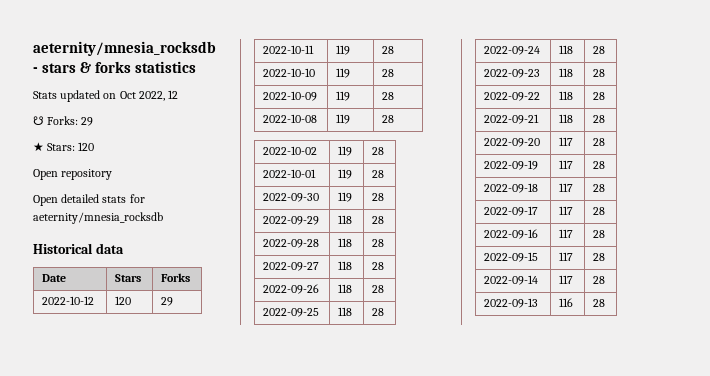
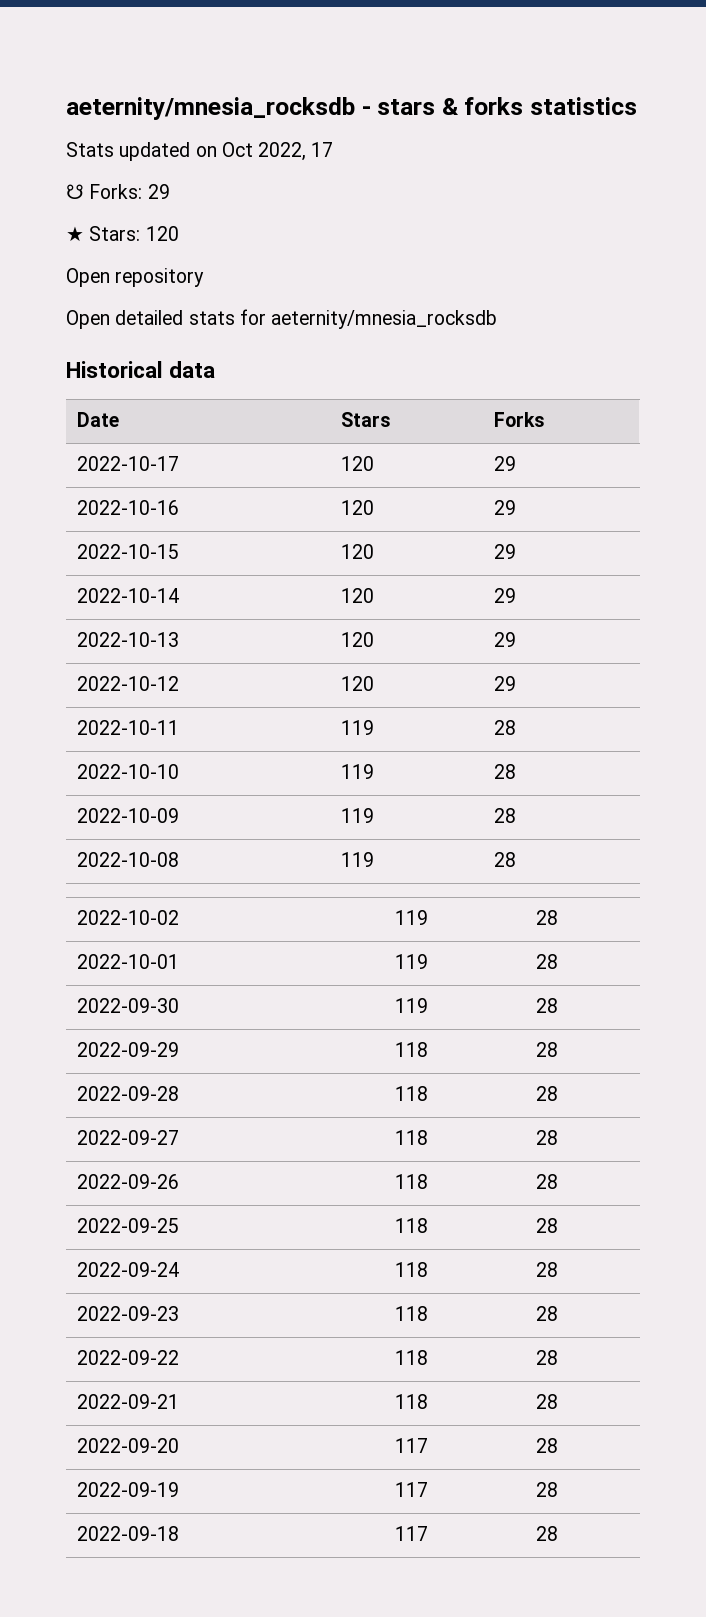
[168,90,179,99] 12 -> [311,142,334,157] 17
(191, 277) none -> [76,456,179,471] [340,456,374,471] [493,456,516,471] [76,500,179,515] [340,500,374,515] [493,500,516,515] [76,544,179,559] [340,544,374,559] [493,544,516,559] [76,588,179,603] [340,588,374,603] [493,588,516,603] [76,632,179,647] [340,632,374,647] [493,632,516,647] // 2022-10-17 | 120 | 29 // 2022-10-16 | 120 | 29 // 2022-10-15 | 120 | 29 // 2022-10-14 | 120 | 29 // 2022-10-13 | 120 | 29
[484,206,539,216] [559,206,574,215] [593,207,606,215] [484,229,539,239] [559,229,574,238] [593,230,606,238] [484,252,539,262] [559,252,574,261] [593,253,606,261] [484,275,539,285] [559,275,574,284] [593,276,606,284] [484,298,539,308] [559,298,574,307] [593,299,606,307] // 2022-09-17 | 117 | 28 // 2022-09-16 | 117 | 28 // 2022-09-15 | 117 | 28 // 2022-09-14 | 117 | 28 // 2022-09-13 | 116 | 28 -> (558, 1533) none

